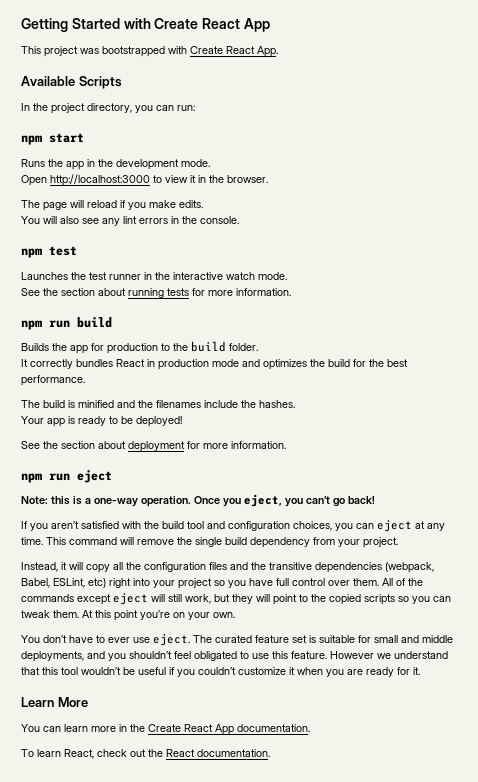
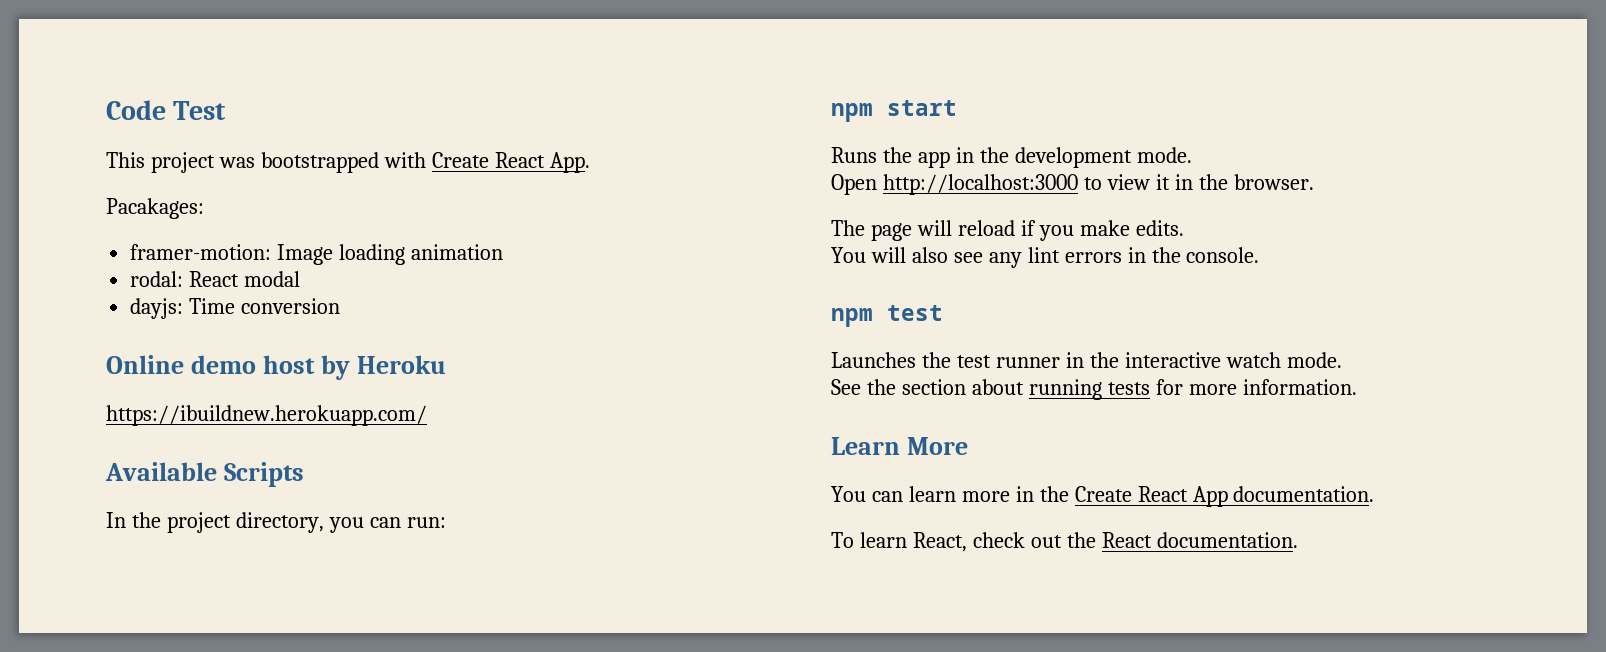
[21,18,270,32] Getting Started with Create React App -> [106,100,227,120] Code Test
(278, 51) none -> [106,198,204,219] [130,244,504,265] [130,271,301,287] [130,298,341,319] [106,355,446,380] [106,405,427,426] // Pacakages: // framer-motion: Image loading animation // rodal: React modal // dayjs: Time conversion // Online demo host by Heroku // https://ibuildnew.herokuapp.com/
[21,317,112,330] [21,341,258,354] [21,359,408,370] [21,375,85,386] [21,400,295,408] [21,416,182,427] [21,441,286,452] [21,470,112,483] [21,494,375,507] [21,520,445,532] [21,537,398,548] [21,562,434,573] [21,578,423,589] [21,593,451,605] [21,610,235,621] [21,634,453,646] [21,651,448,662] [21,667,420,677] // npm run build // Builds the app for production to the build folder. // It correctly bundles React in production mode and optimizes the build for the best performance. // The build is minified and the filenames include the hashes. // Your app is ready to be deployed! // See the section about deployment for more information. // npm run eject // Note: this is a one-way operation. Once you eject, you can’t go back! // If you aren’t satisfied with the build tool and configuration choices, you can eject at any time. This command will remove the single build dependency from your project. // Instead, it will copy all the configuration files and the transitive dependencies (webpack, Babel, ESLint, etc) right into your project so you have full control over them. All of the commands except eject will still work, but they will point to the copied scripts so you can tweak them. At this point you’re on your own. // You don’t have to ever use eject. The curated feature set is suitable for small and middle deployments, and you shouldn’t feel obligated to use this feature. However we understand that this tool wouldn’t be useful if you couldn’t customize it when you are ready for it. -> (1357, 387) none

